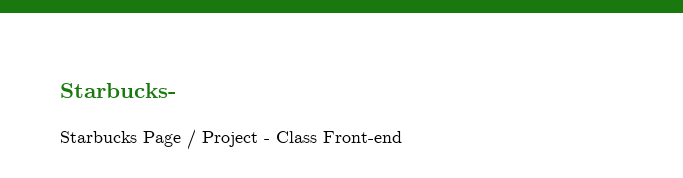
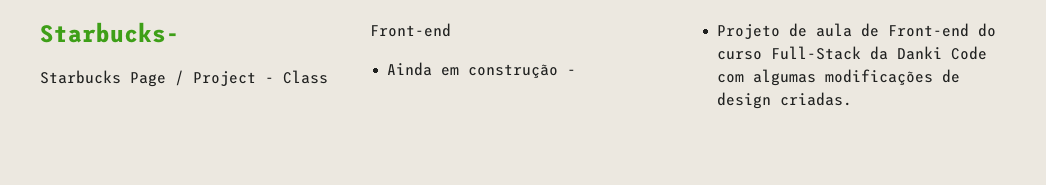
(402, 137) none -> [387,62,577,79] [717,23,997,39] [717,46,988,60] [717,69,961,86] [717,92,853,109] // Ainda em construção - // Projeto de aula de Front-end do curso Full-Stack da Danki Code com algumas modificações de design criadas.

